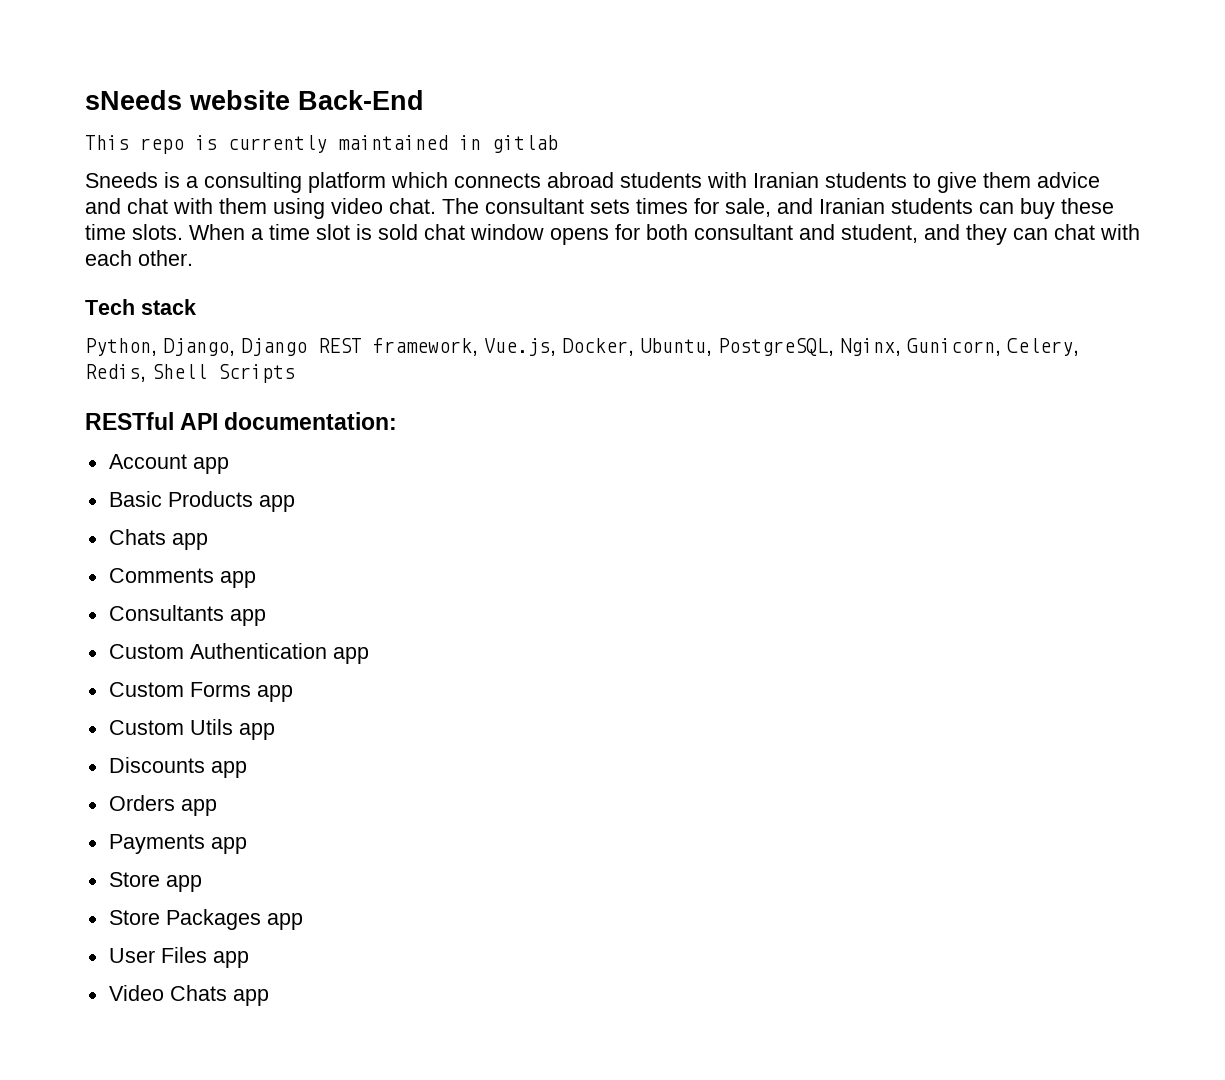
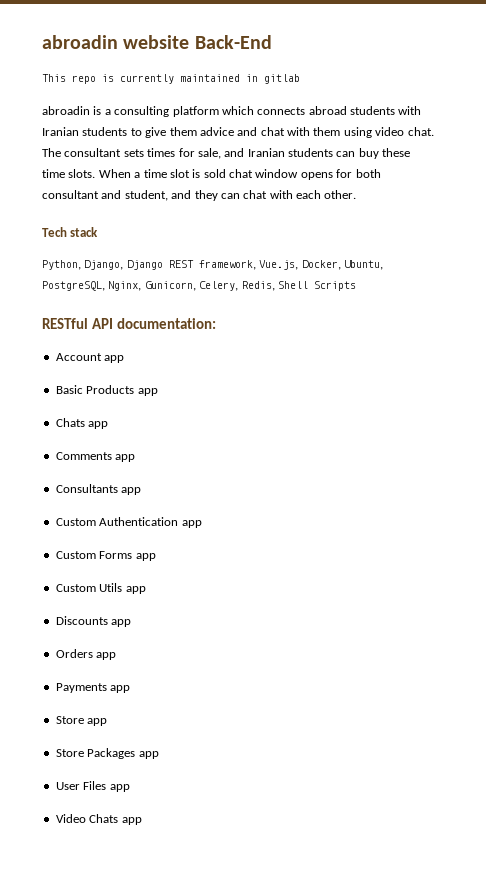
[85,90,182,110] sNeeds -> [42,35,118,49] abroadin
[85,172,158,188] Sneeds -> [42,106,90,115] abroadin

